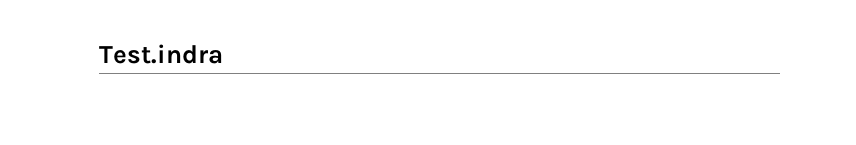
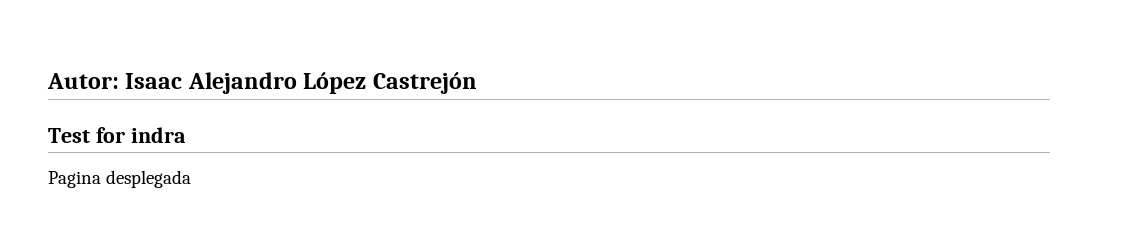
[99,44,223,64] Test.indra -> [47,72,477,94] [48,127,186,143] [48,170,192,188] Autor: Isaac Alejandro López Castrejón // Test for indra // Pagina desplegada

